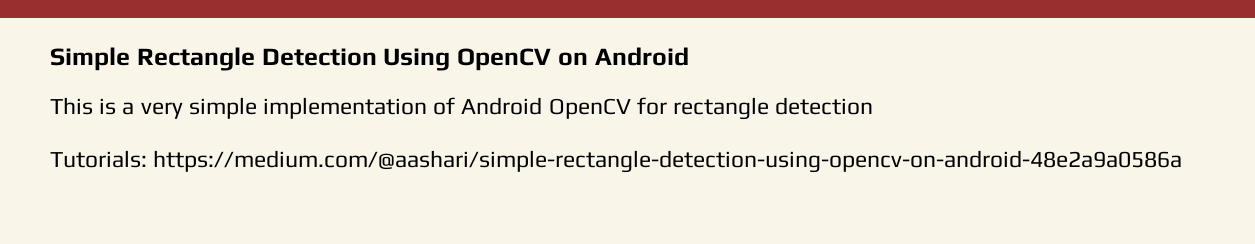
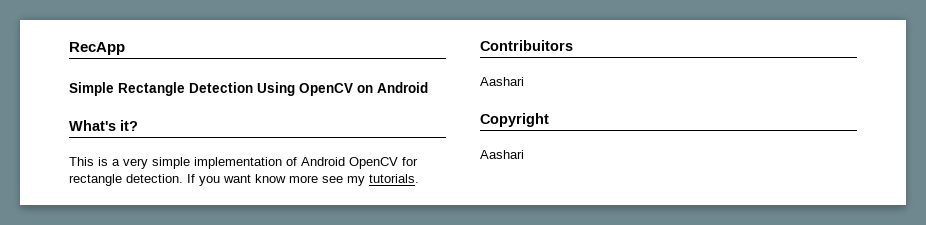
(50, 59) none -> [69,42,125,55] RecApp //
(689, 56) none -> [69,120,138,131] // What's it?
[775,97,874,115] [50,150,1183,173] detection // Tutorials: https://medium.com/@aashari/simple-rectangle-detection-using-opencv-on-android-48e2a9a0586a -> [126,174,419,186] [480,40,573,51] [480,77,524,86] [480,113,549,127] [480,150,524,159] detection. If you want know more see my tutorials. // Contribuitors // Aashari // Copyright // Aashari

